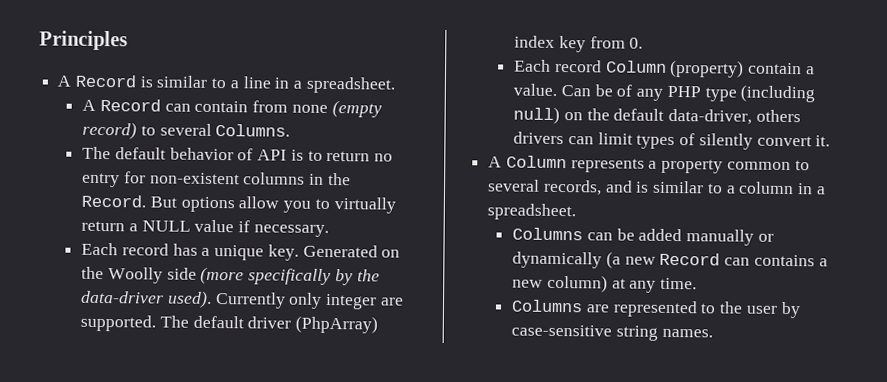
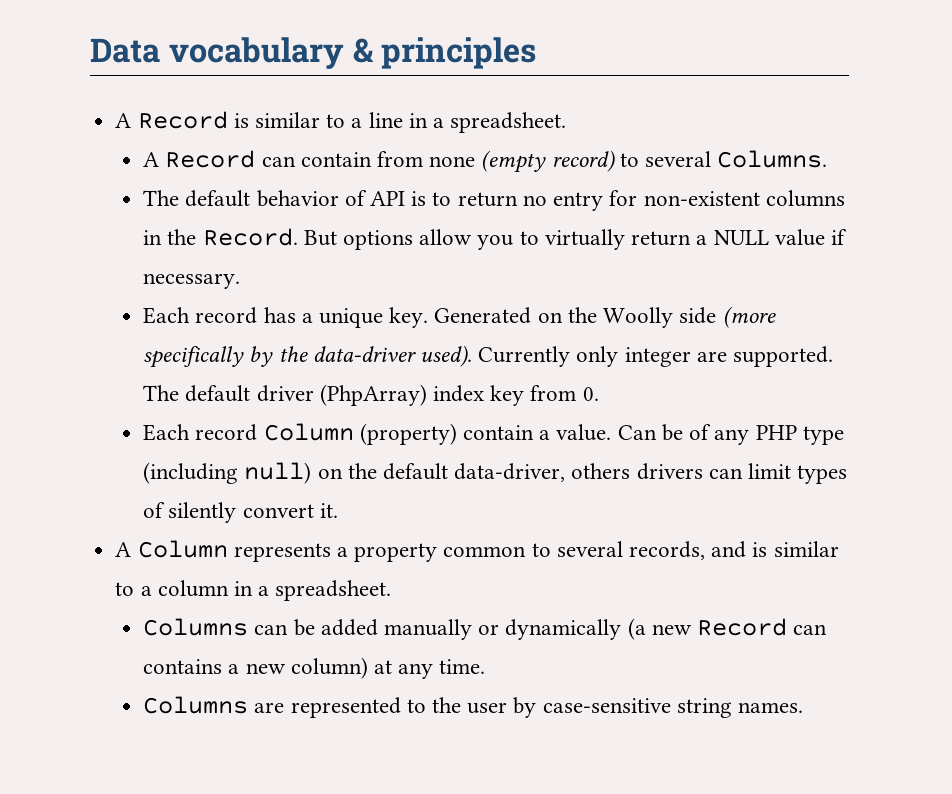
[39,30,128,51] Principles -> [90,37,537,69] Data vocabulary & principles

